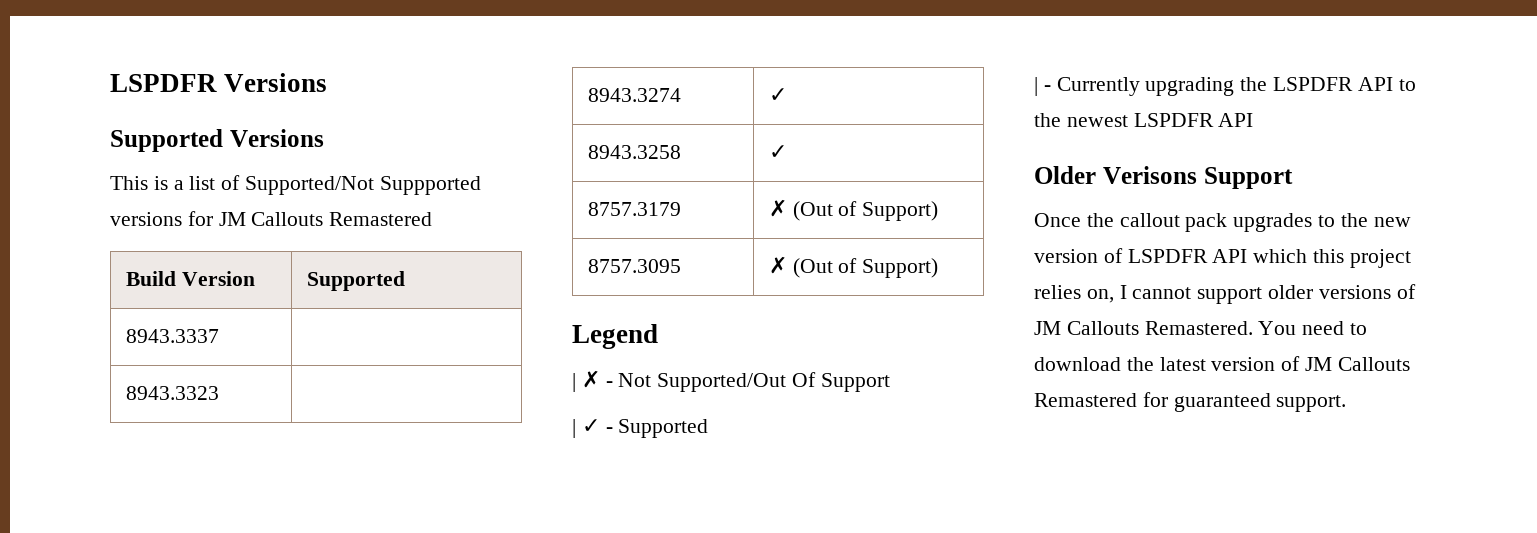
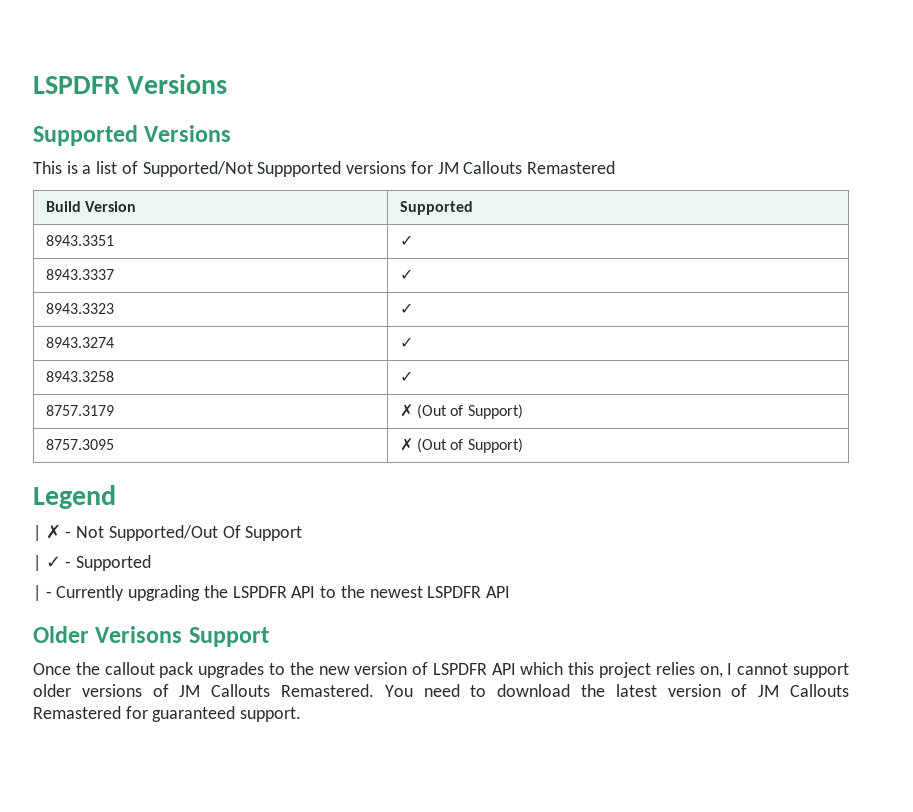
(405, 281) none -> [45,235,114,246] [399,235,413,246] // 8943.3351 | ✓
(219, 336) none -> [399,269,413,280] ✓
(219, 393) none -> [399,303,413,314] ✓

